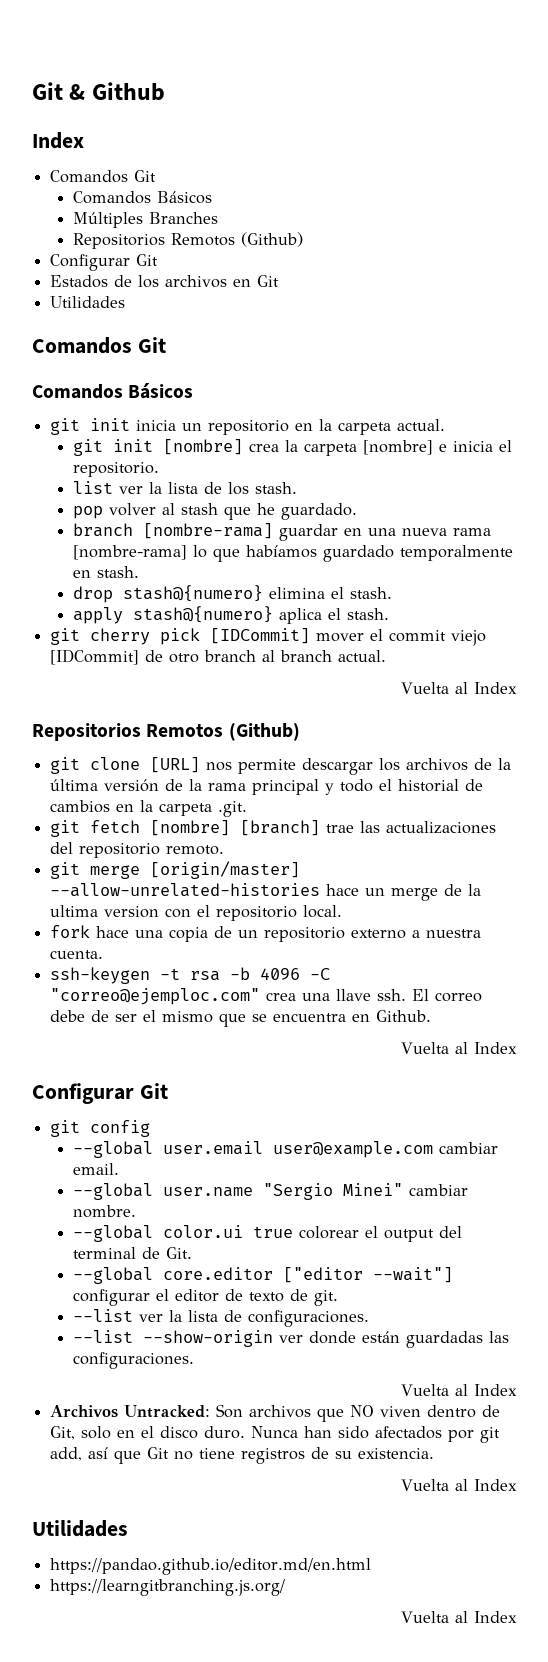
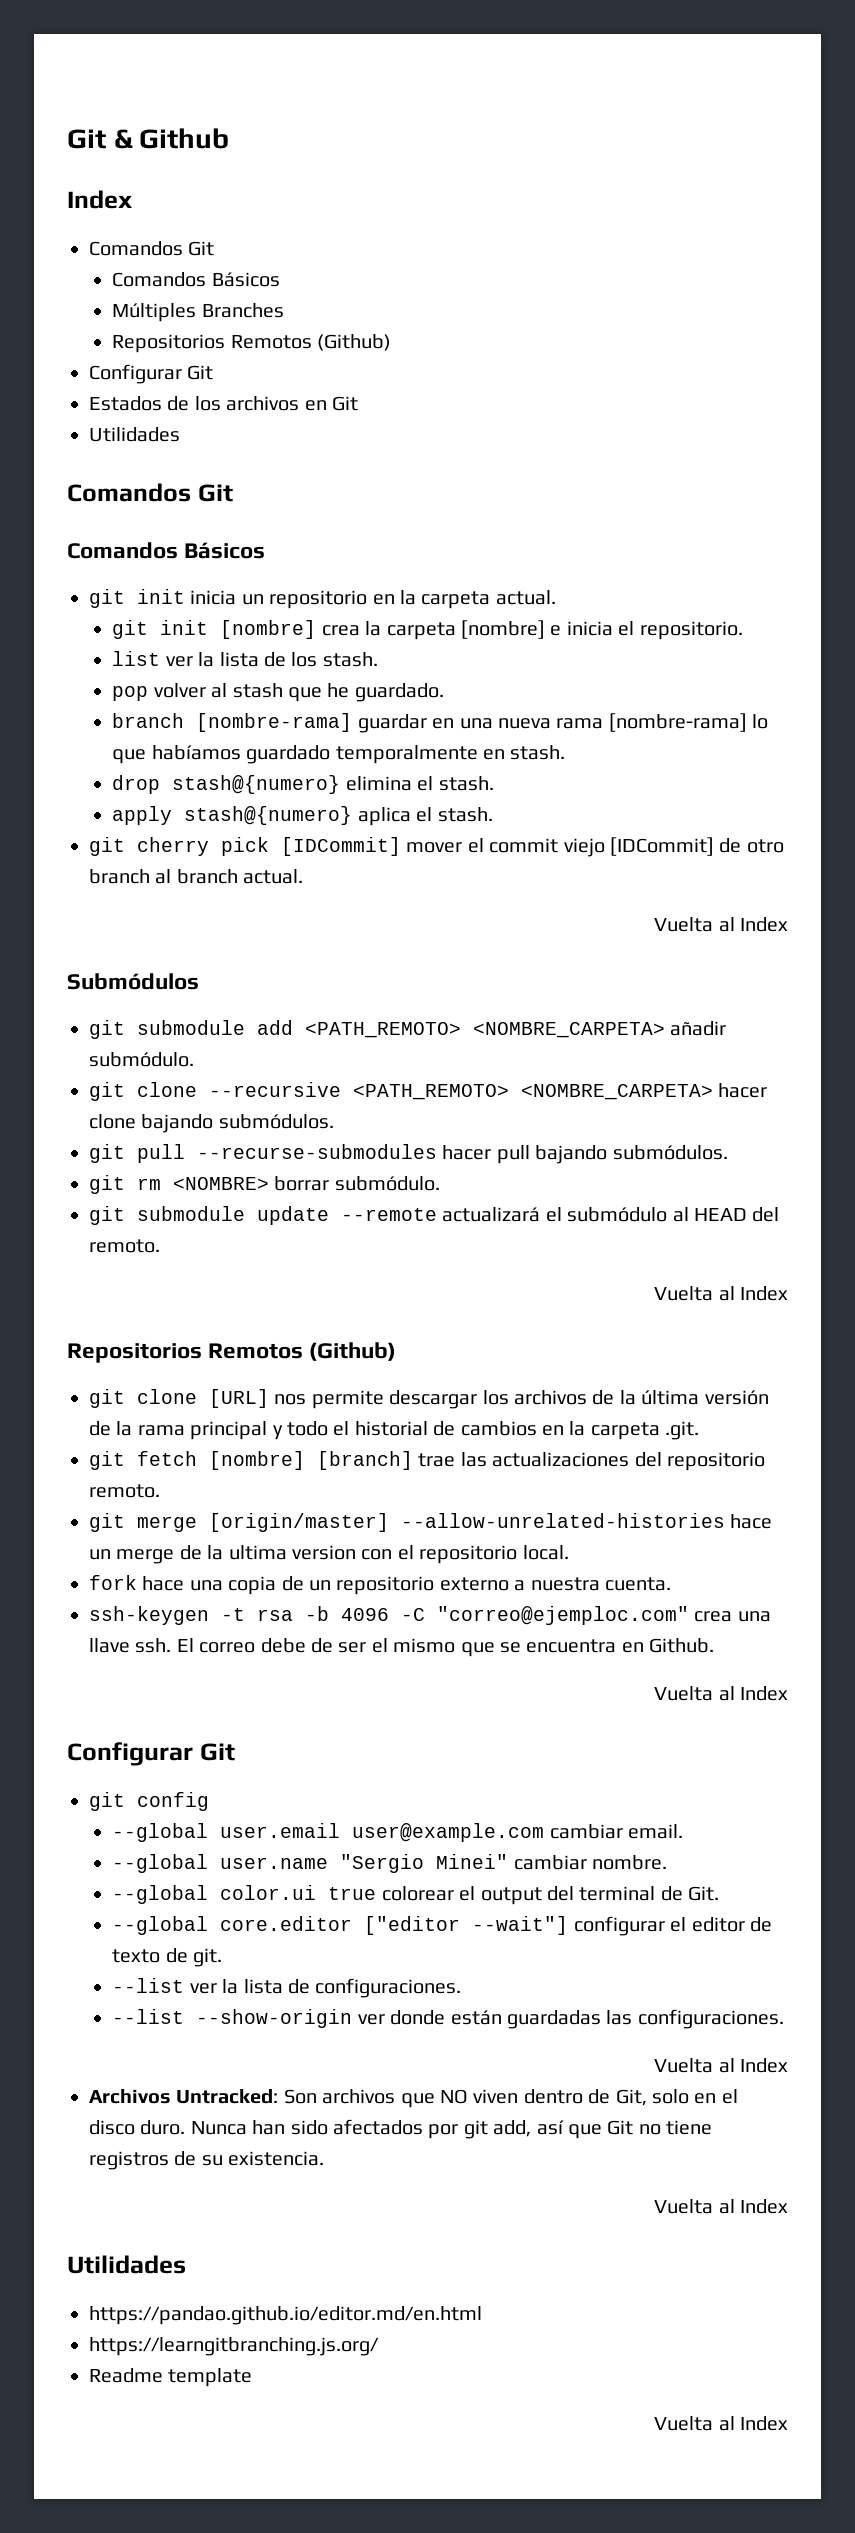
(517, 688) none -> [67,973,199,990] [89,1020,727,1039] [89,1052,194,1067] [89,1082,768,1101] [89,1114,334,1133] [89,1144,728,1164] [89,1175,440,1194] [89,1206,780,1225] [89,1239,160,1253] [654,1286,788,1301] // Submódulos // git submodule add <PATH_REMOTO> <NOMBRE_CARPETA> añadir submódulo. // git clone --recursive <PATH_REMOTO> <NOMBRE_CARPETA> hacer clone bajando submódulos. // git pull --recurse-submodules hacer pull bajando submódulos. // git rm <NOMBRE> borrar submódulo. // git submodule update --remote actualizará el submódulo al HEAD del remoto. // Vuelta al Index
(286, 1587) none -> [89,2368,253,2387] // Readme template

